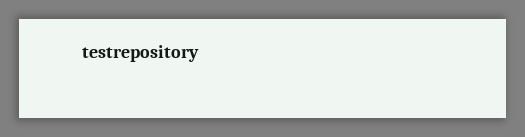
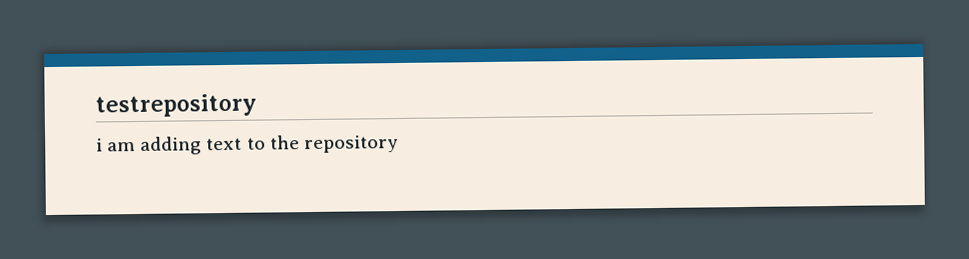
(199, 53) none -> [96,134,399,155] // i am adding text to the repository

